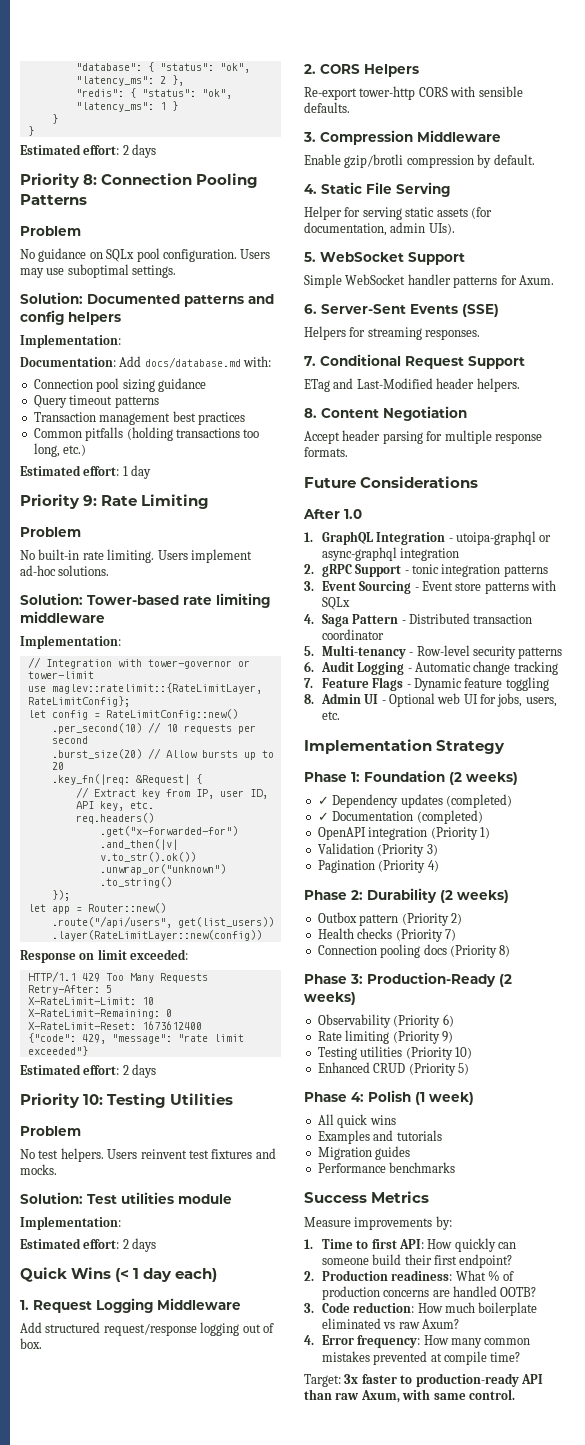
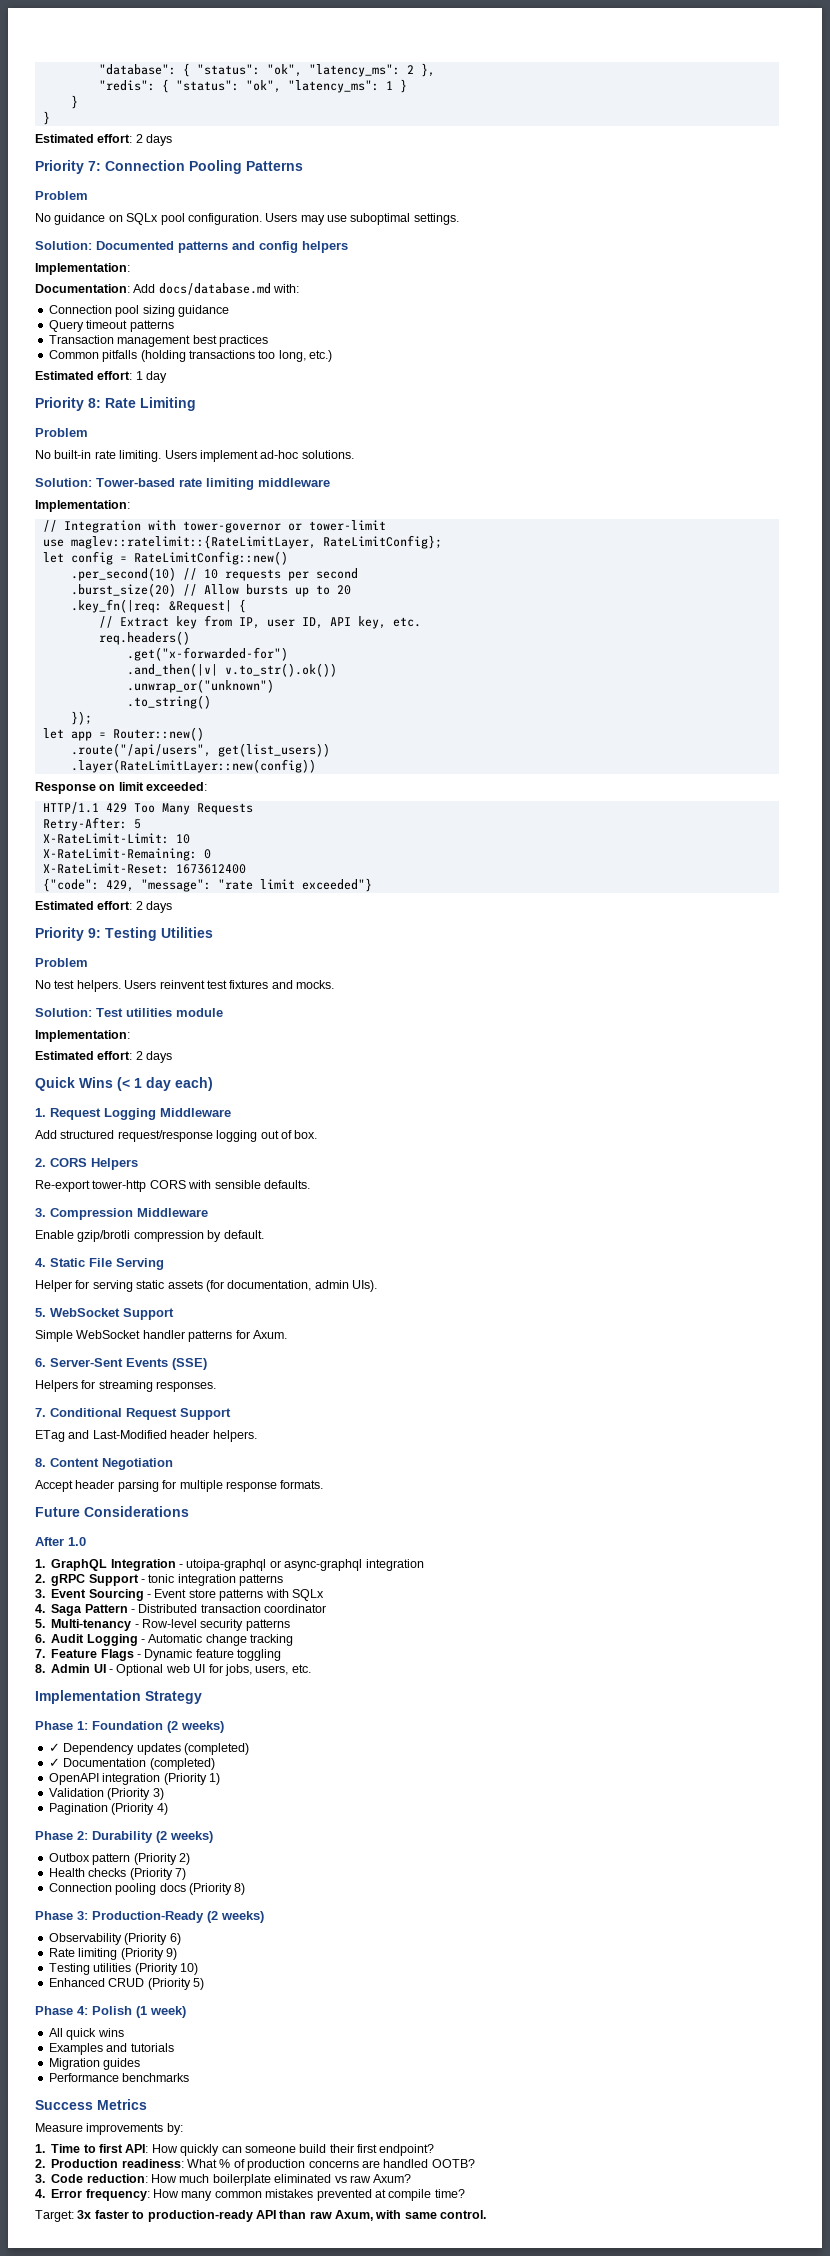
[83,174,98,185] 8: -> [88,161,101,171] 7:
[83,495,98,506] 9: -> [88,398,101,408] 8:
[83,1094,104,1105] 10: -> [88,928,101,938] 9:

